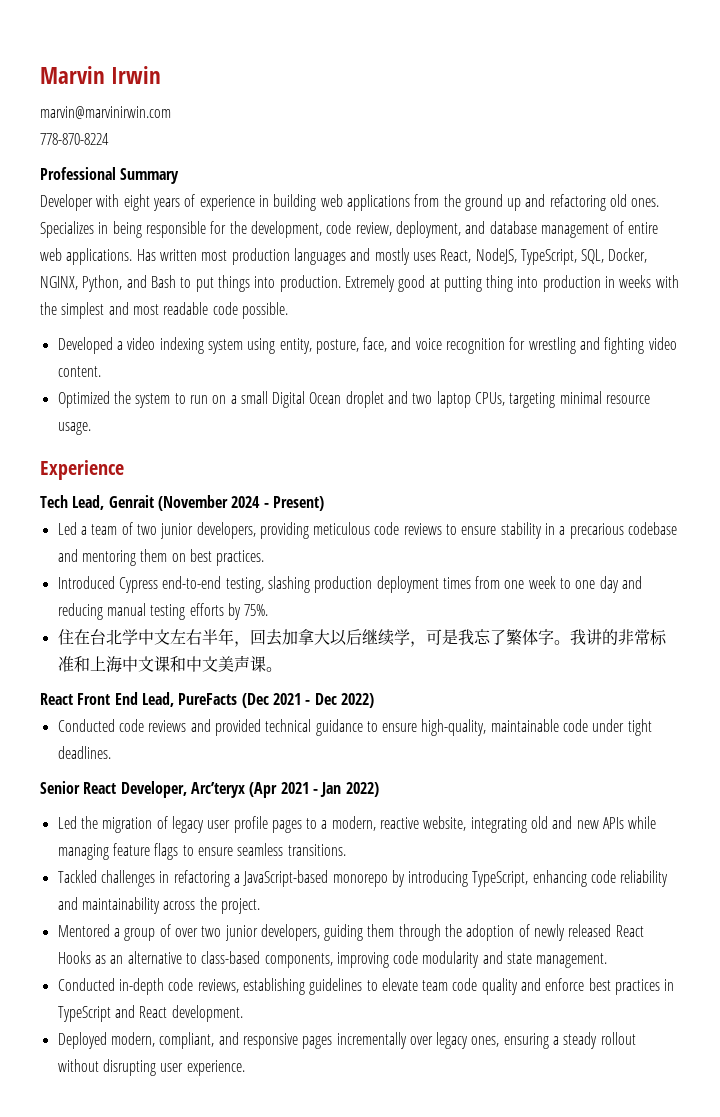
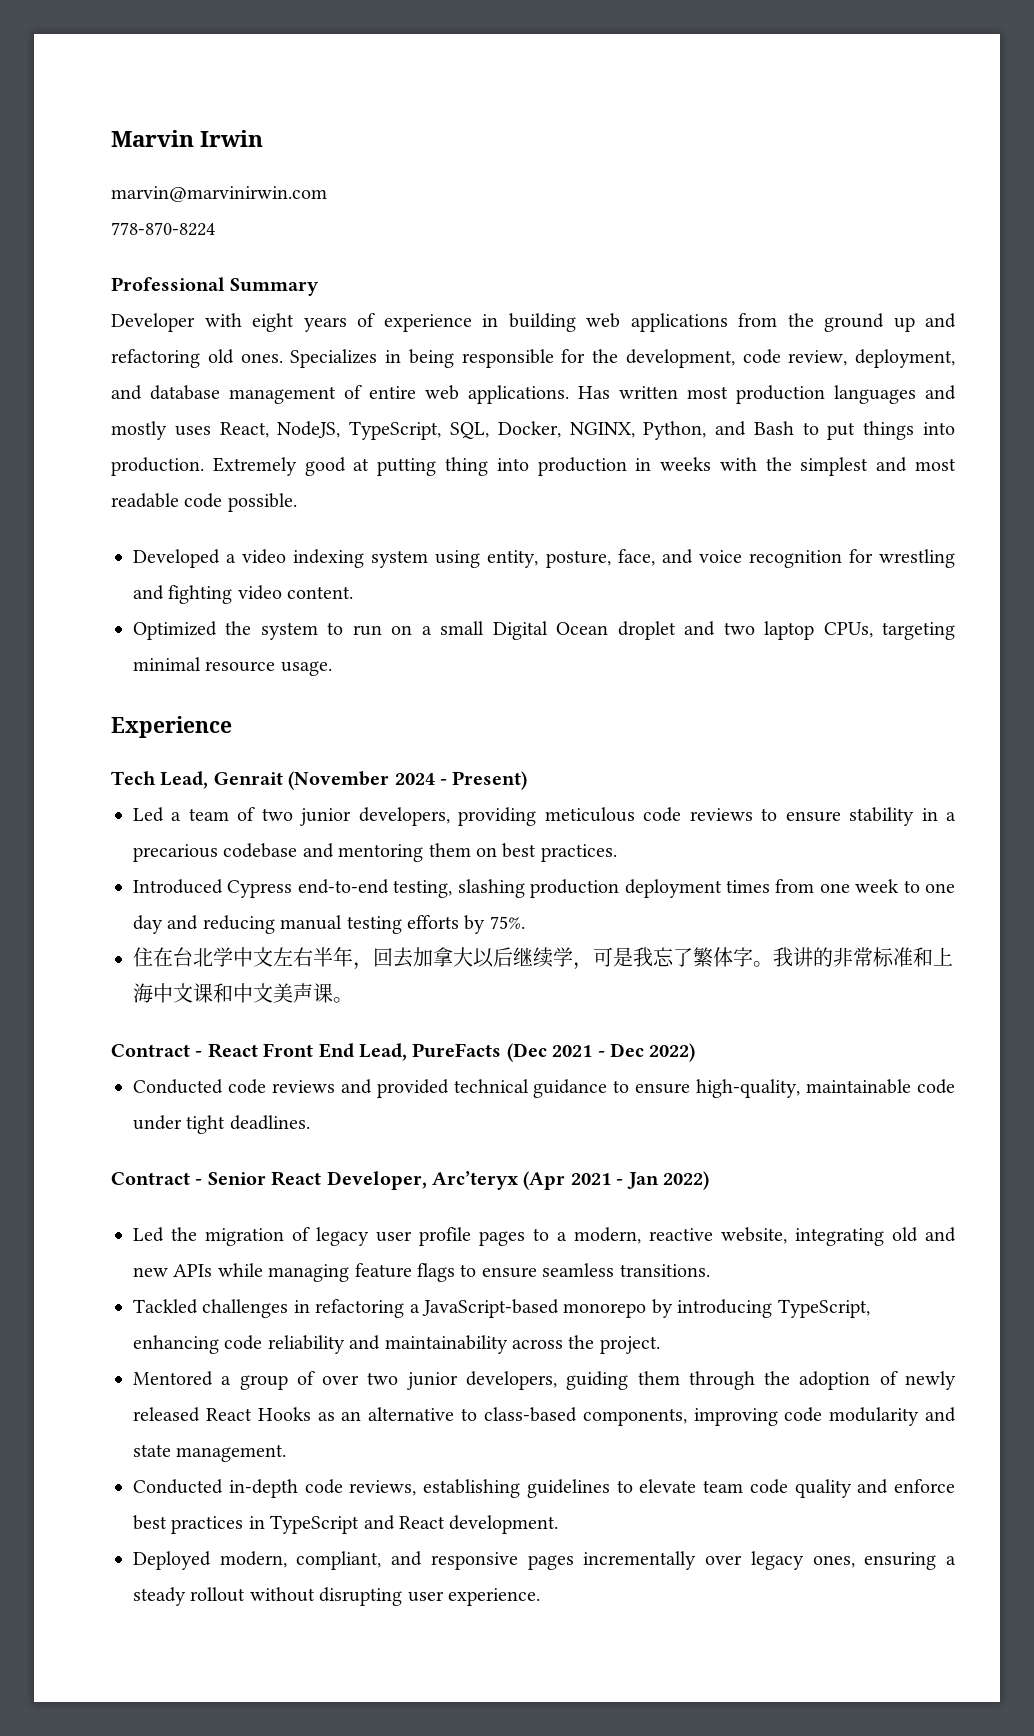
(282, 669) none -> [111,1044,203,1057] Contract -
(111, 752) none -> [111,1172,203,1185] Contract -

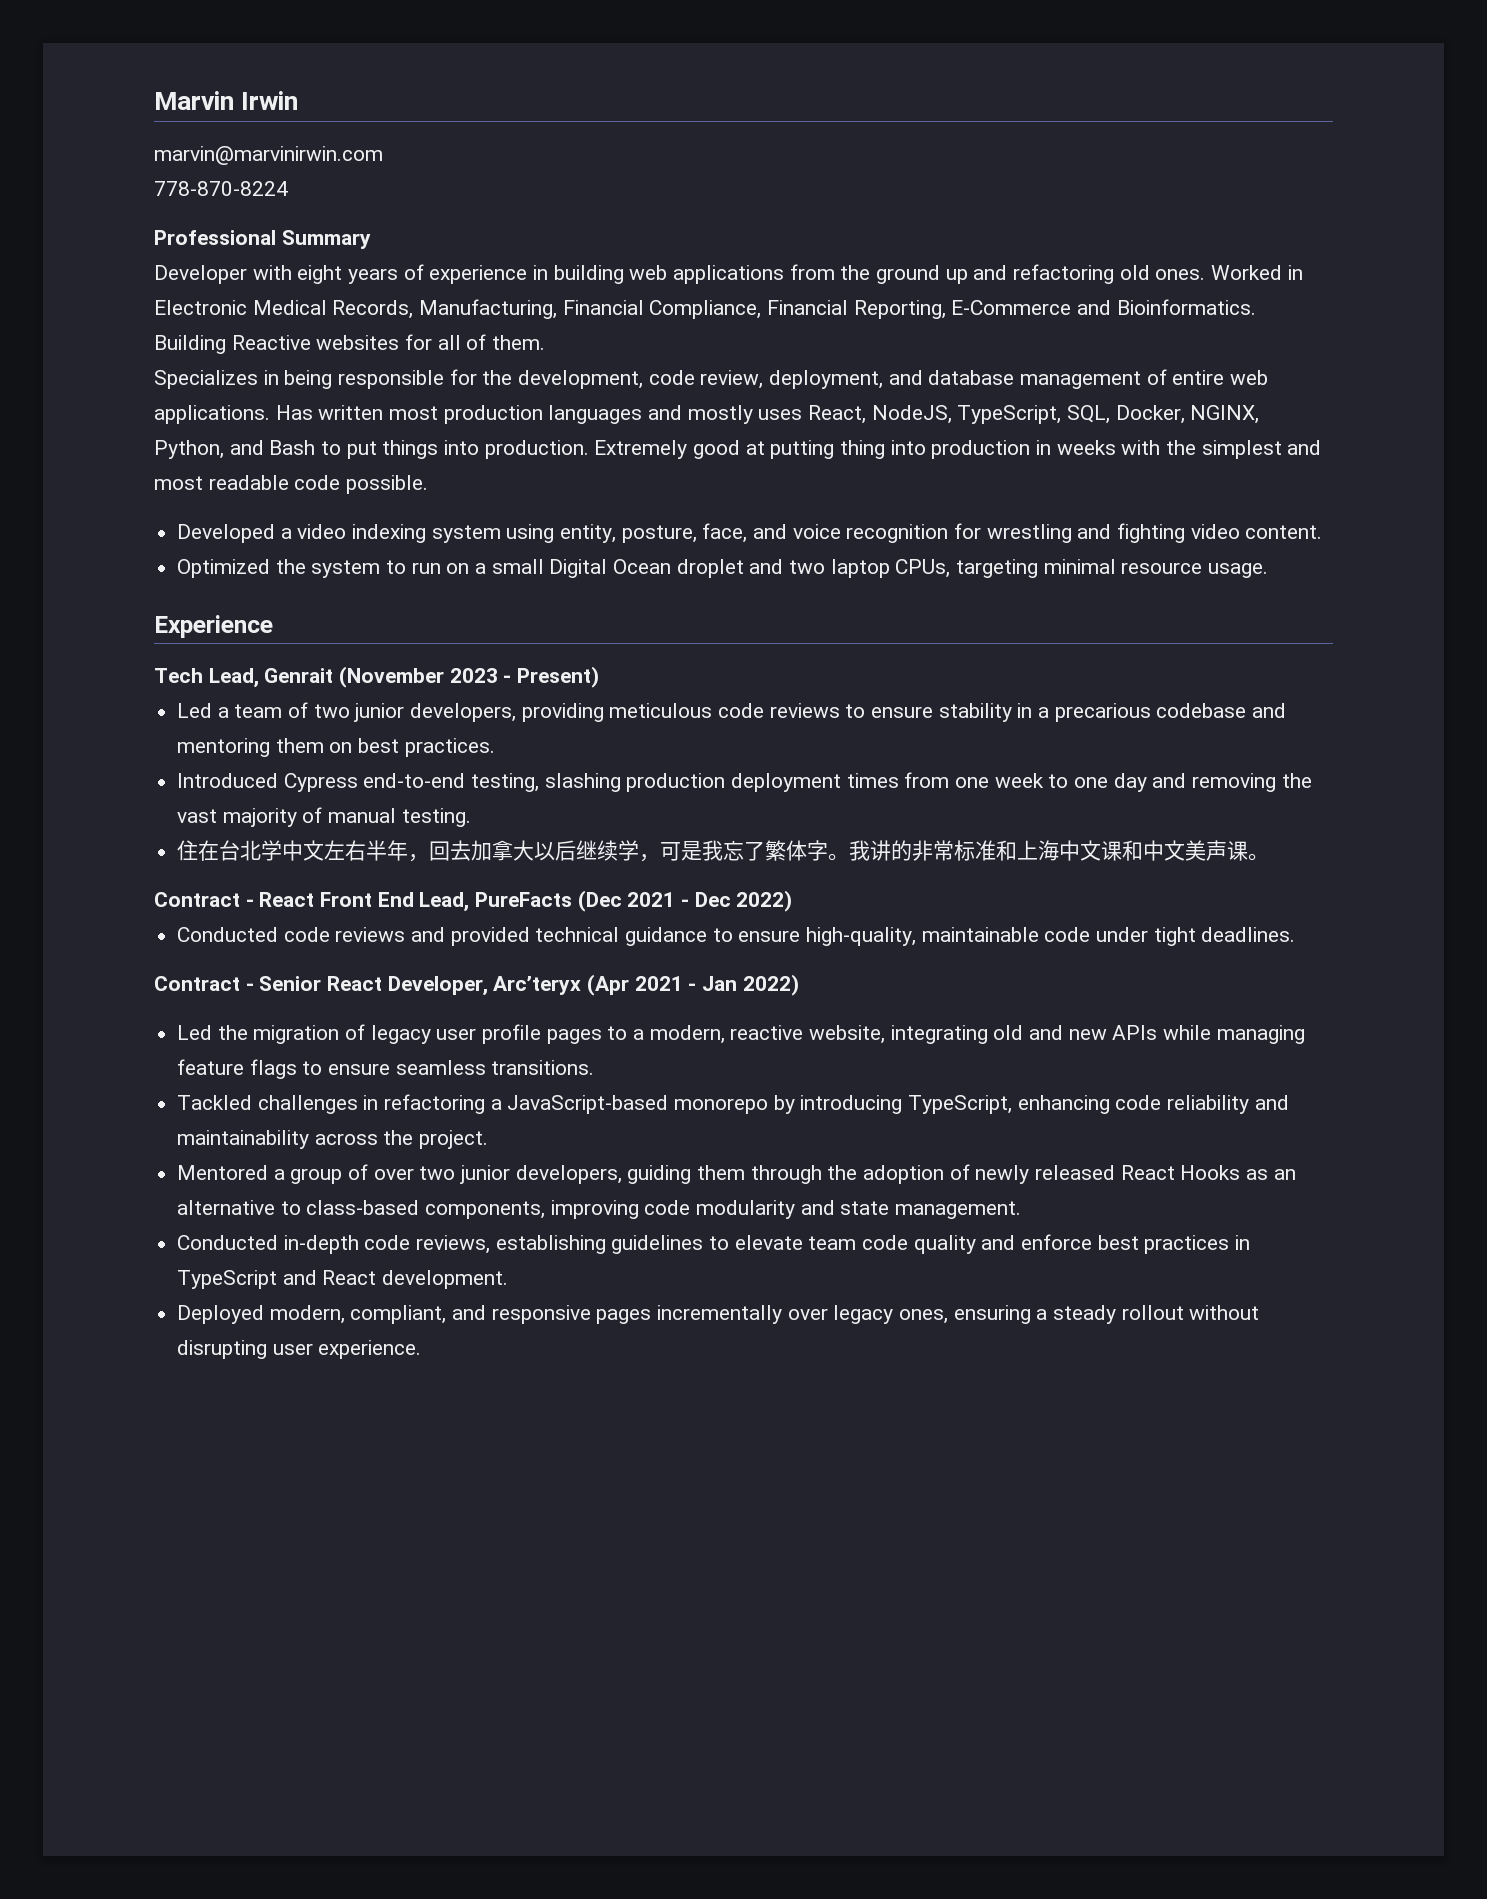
(283, 358) none -> [1211,265,1303,280] [154,299,1256,319] [154,334,546,354] Worked in Electronic Medical Records, Manufacturing, Financial Compliance, Financial Reporting, E-Commerce and Bioinformatics. Building Reactive websites for all of them. //
[394,773,435,785] 2024 -> [449,668,498,683] 2023
[202,915,525,934] reducing manual testing efforts by 75%. -> [1192,773,1312,792] [177,807,471,827] removing the vast majority of manual testing.

